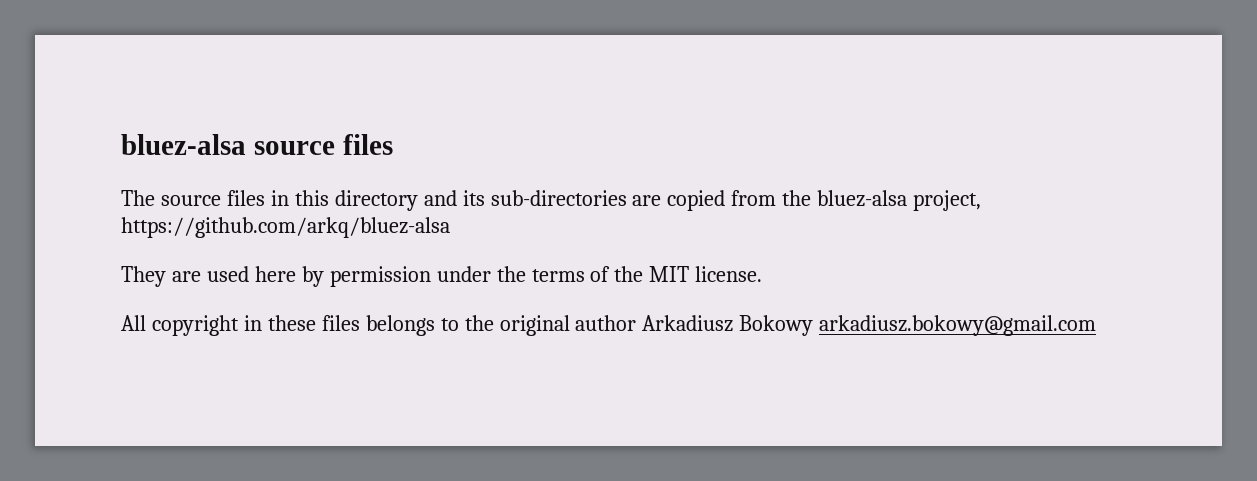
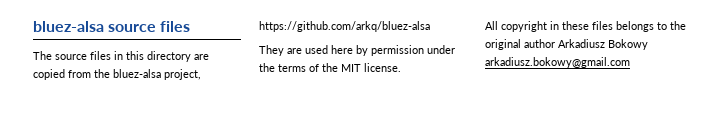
[423,190,627,206] and its sub-directories -> (191, 56) none

